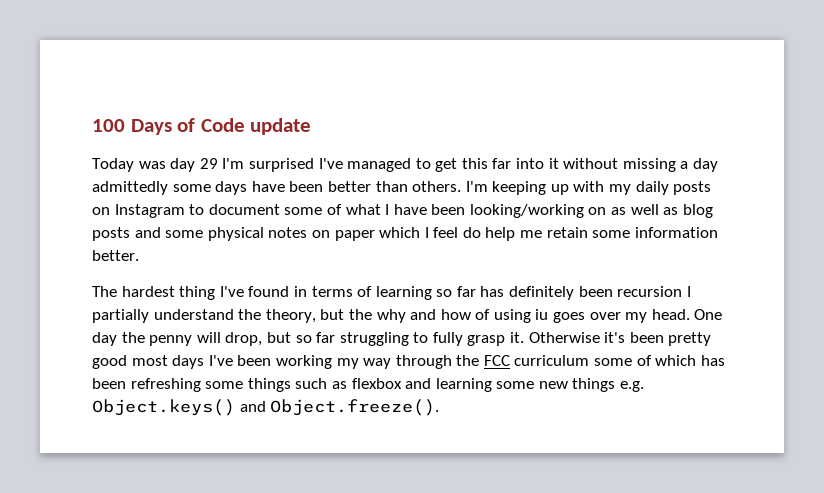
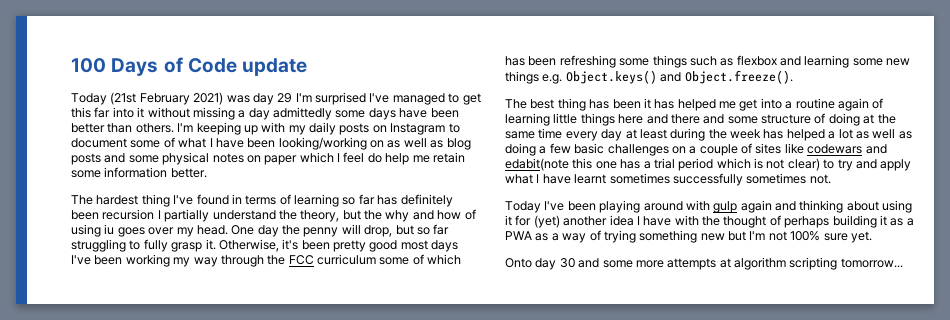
(134, 165) none -> [110,92,224,105] (21st February 2021)
[528,332,600,343] Otherwise -> [218,239,279,252] Otherwise,
(440, 407) none -> [505,98,884,111] [505,113,896,126] [505,128,912,141] [505,143,887,156] [505,158,912,171] [505,173,831,186] [505,200,913,213] [505,215,914,228] [505,230,872,243] [505,257,903,270] // The best thing has been it has helped me get into a routine again of learning little things here and there and some structure of doing at the same time every day at least during the week has helped a lot as well as doing a few basic challenges on a couple of sites like codewars and edabit(note this one has a trial period which is not clear) to try and apply what I have learnt sometimes successfully sometimes not. // Today I've been playing around with gulp again and thinking about using it for (yet) another idea I have with the thought of perhaps building it as a PWA as a way of trying something new but I'm not 100% sure yet. // Onto day 30 and some more attempts at algorithm scripting tomorrow...

